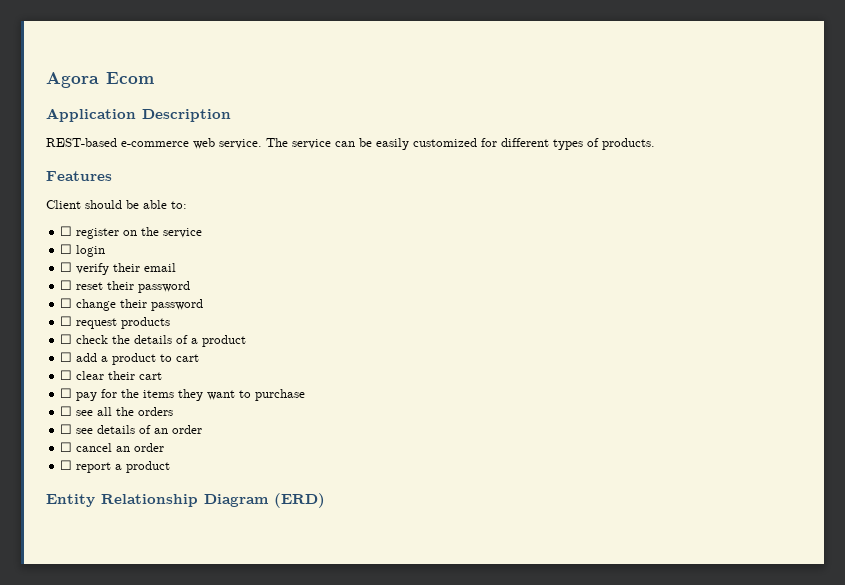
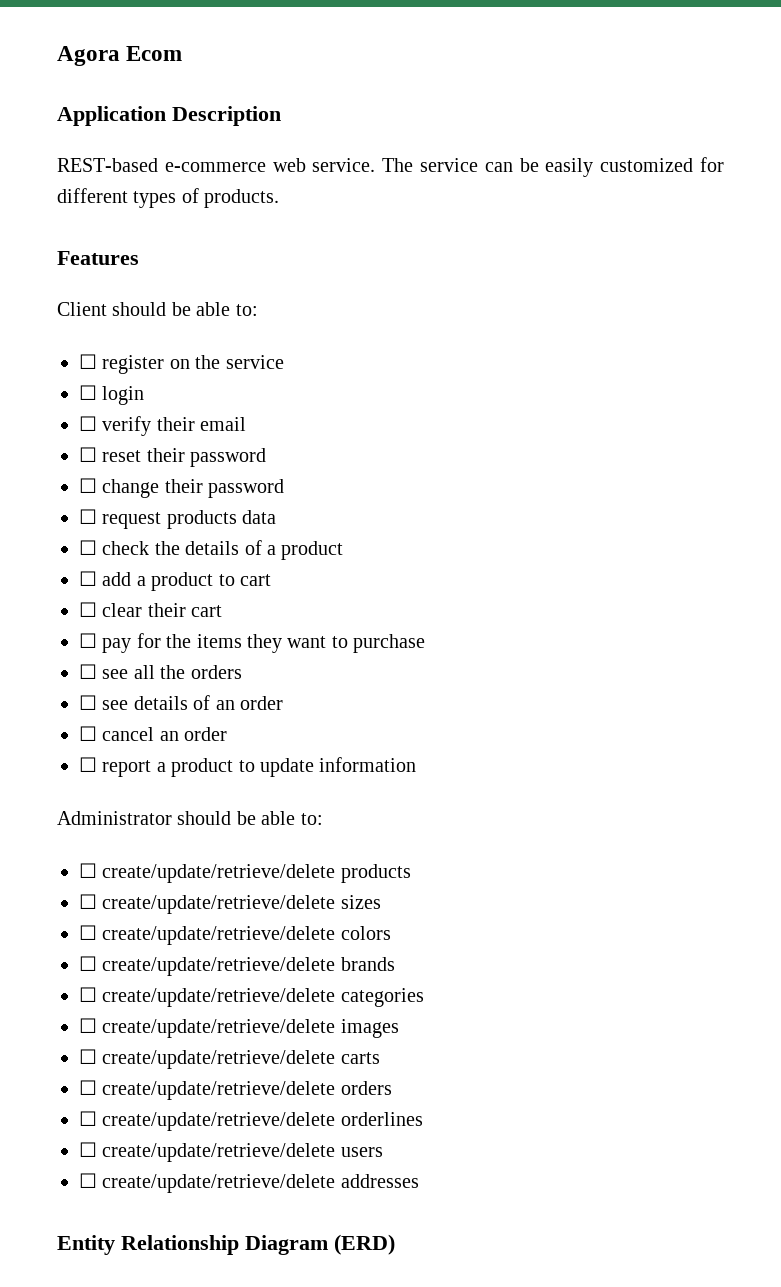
(171, 323) none -> [242,510,277,524] data
(171, 467) none -> [238,757,417,777] [57,811,323,825] [79,863,411,883] [79,894,381,914] [79,925,391,945] [79,956,395,976] [79,987,424,1007] [79,1018,399,1038] [79,1049,380,1069] [79,1080,392,1100] [79,1111,423,1131] [79,1142,383,1162] [79,1173,419,1193] to update information // Administrator should be able to: // ☐ create/update/retrieve/delete products // ☐ create/update/retrieve/delete sizes // ☐ create/update/retrieve/delete colors // ☐ create/update/retrieve/delete brands // ☐ create/update/retrieve/delete categories // ☐ create/update/retrieve/delete images // ☐ create/update/retrieve/delete carts // ☐ create/update/retrieve/delete orders // ☐ create/update/retrieve/delete orderlines // ☐ create/update/retrieve/delete users // ☐ create/update/retrieve/delete addresses

